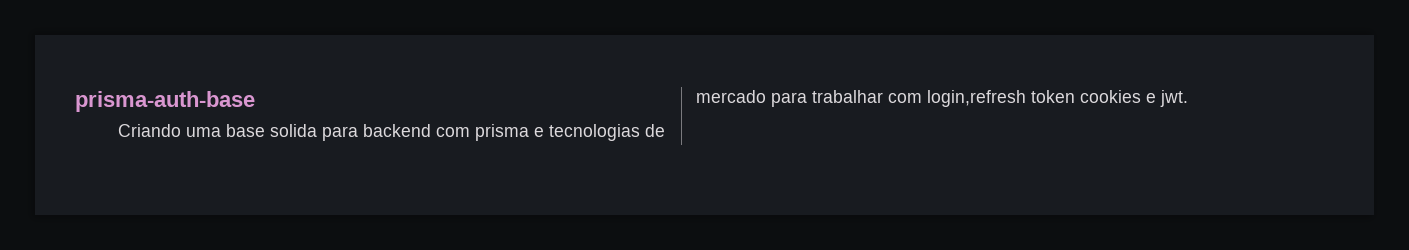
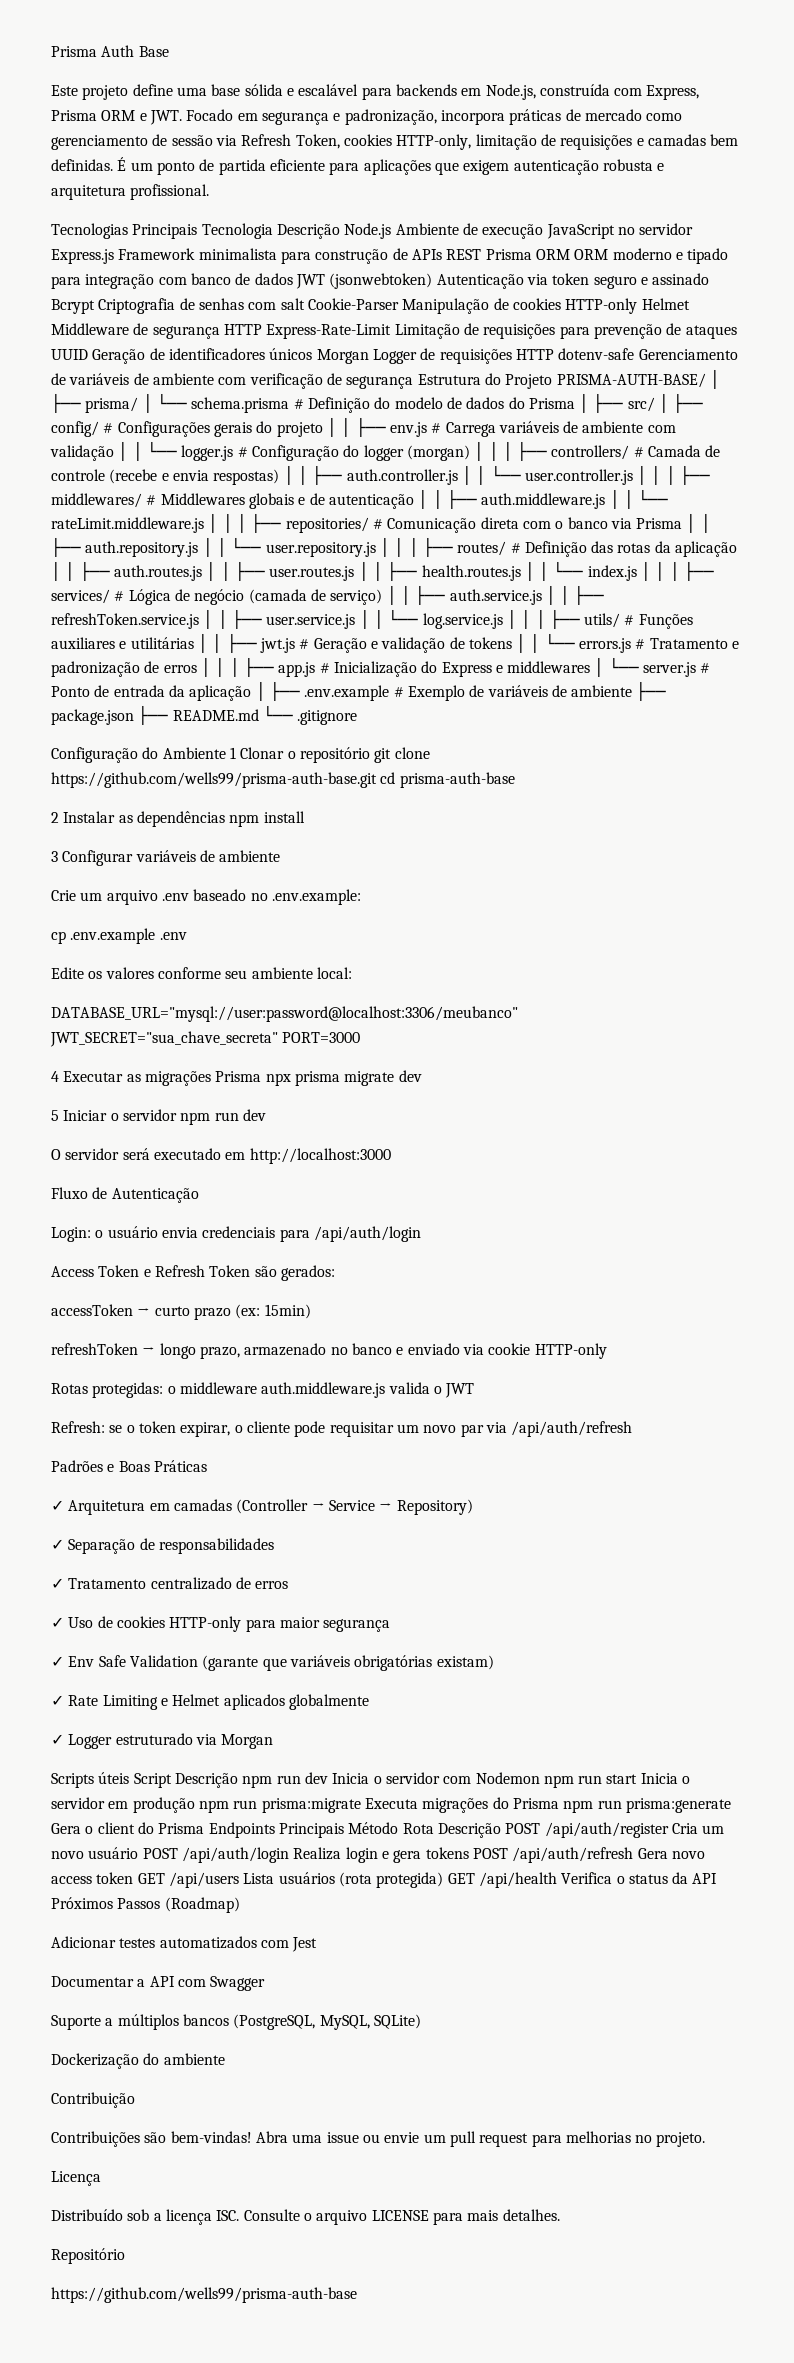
[75,91,255,112] [118,124,666,141] [696,90,1188,107] prisma-auth-base // Criando uma base solida para backend com prisma e tecnologias de mercado para trabalhar com login,refresh token cookies e jwt. -> [51,45,169,57] [51,84,700,100] [51,109,683,125] [51,134,739,150] [51,157,665,175] [51,184,210,200] [51,223,694,239] [51,248,729,264] [51,273,710,289] [51,298,690,314] [51,323,737,339] [51,348,738,364] [51,369,720,389] [51,393,704,413] [51,417,676,437] [50,441,721,461] [51,465,711,485] [51,489,669,509] [51,513,711,533] [51,537,738,557] [51,561,715,581] [51,585,605,605] [51,609,693,629] [51,633,740,653] [51,657,711,677] [51,681,667,701] [51,705,358,725] [51,747,430,763] [51,772,515,788] [51,811,305,827] [51,850,281,866] [51,889,361,905] [51,928,187,944] [51,967,352,979] [51,1006,518,1022] [50,1031,361,1047] [51,1070,422,1086] [51,1109,266,1125] [51,1148,391,1164] [51,1187,199,1203] [51,1226,421,1242] [51,1265,335,1281] [51,1304,311,1320] [51,1343,607,1359] [51,1382,475,1398] [51,1421,633,1437] [51,1460,207,1472] [51,1499,473,1515] [51,1538,274,1554] [51,1577,289,1590] [51,1616,391,1632] [51,1655,494,1671] [51,1694,369,1710] [51,1733,274,1749] [51,1772,691,1788] [51,1797,731,1813] [51,1822,725,1838] [51,1847,705,1863] [51,1872,718,1888] [51,1897,240,1913] [51,1936,318,1952] [51,1976,266,1991] [51,2014,421,2030] [51,2053,225,2069] [51,2092,135,2108] [51,2131,706,2147] [51,2171,101,2186] [51,2209,560,2225] [51,2248,125,2264] [51,2287,357,2303] Prisma Auth Base // Este projeto define uma base sólida e escalável para backends em Node.js, construída com Express, Prisma ORM e JWT. Focado em segurança e padronização, incorpora práticas de mercado como gerenciamento de sessão via Refresh Token, cookies HTTP-only, limitação de requisições e camadas bem definidas. É um ponto de partida eficiente para aplicações que exigem autenticação robusta e arquitetura profissional. // Tecnologias Principais Tecnologia Descrição Node.js Ambiente de execução JavaScript no servidor Express.js Framework minimalista para construção de APIs REST Prisma ORM ORM moderno e tipado para integração com banco de dados JWT (jsonwebtoken) Autenticação via token seguro e assinado Bcrypt Criptografia de senhas com salt Cookie-Parser Manipulação de cookies HTTP-only Helmet Middleware de segurança HTTP Express-Rate-Limit Limitação de requisições para prevenção de ataques UUID Geração de identificadores únicos Morgan Logger de requisições HTTP dotenv-safe Gerenciamento de variáveis de ambiente com verificação de segurança Estrutura do Projeto PRISMA-AUTH-BASE/ │ ├── prisma/ │ └── schema.prisma # Definição do modelo de dados do Prisma │ ├── src/ │ ├── config/ # Configurações gerais do projeto │ │ ├── env.js # Carrega variáveis de ambiente com validação │ │ └── logger.js # Configuração do logger (morgan) │ │ │ ├── controllers/ # Camada de controle (recebe e envia respostas) │ │ ├── auth.controller.js │ │ └── user.controller.js │ │ │ ├── middlewares/ # Middlewares globais e de autenticação │ │ ├── auth.middleware.js │ │ └── rateLimit.middleware.js │ │ │ ├── repositories/ # Comunicação direta com o banco via Prisma │ │ ├── auth.repository.js │ │ └── user.repository.js │ │ │ ├── routes/ # Definição das rotas da aplicação │ │ ├── auth.routes.js │ │ ├── user.routes.js │ │ ├── health.routes.js │ │ └── index.js │ │ │ ├── services/ # Lógica de negócio (camada de serviço) │ │ ├── auth.service.js │ │ ├── refreshToken.service.js │ │ ├── user.service.js │ │ └── log.service.js │ │ │ ├── utils/ # Funções auxiliares e utilitárias │ │ ├── jwt.js # Geração e validação de tokens │ │ └── errors.js # Tratamento e padronização de erros │ │ │ ├── app.js # Inicialização do Express e middlewares │ └── server.js # Ponto de entrada da aplicação │ ├── .env.example # Exemplo de variáveis de ambiente ├── package.json ├── README.md └── .gitignore // Configuração do Ambiente 1 Clonar o repositório git clone https://github.com/wells99/prisma-auth-base.git cd prisma-auth-base // 2 Instalar as dependências npm install // 3 Configurar variáveis de ambiente // Crie um arquivo .env baseado no .env.example: // cp .env.example .env // Edite os valores conforme seu ambiente local: // DATABASE_URL="mysql://user:password@localhost:3306/meubanco" JWT_SECRET="sua_chave_secreta" PORT=3000 // 4 Executar as migrações Prisma npx prisma migrate dev // 5 Iniciar o servidor npm run dev // O servidor será executado em http://localhost:3000 // Fluxo de Autenticação // Login: o usuário envia credenciais para /api/auth/login // Access Token e Refresh Token são gerados: // accessToken → curto prazo (ex: 15min) // refreshToken → longo prazo, armazenado no banco e enviado via cookie HTTP-only // Rotas protegidas: o middleware auth.middleware.js valida o JWT // Refresh: se o token expirar, o cliente pode requisitar um novo par via /api/auth/refresh // Padrões e Boas Práticas // ✓ Arquitetura em camadas (Controller → Service → Repository) // ✓ Separação de responsabilidades // ✓ Tratamento centralizado de erros // ✓ Uso de cookies HTTP-only para maior segurança // ✓ Env Safe Validation (garante que variáveis obrigatórias existam) // ✓ Rate Limiting e Helmet aplicados globalmente // ✓ Logger estruturado via Morgan // Scripts úteis Script Descrição npm run dev Inicia o servidor com Nodemon npm run start Inicia o servidor em produção npm run prisma:migrate Executa migrações do Prisma npm run prisma:generate Gera o client do Prisma Endpoints Principais Método Rota Descrição POST /api/auth/register Cria um novo usuário POST /api/auth/login Realiza login e gera tokens POST /api/auth/refresh Gera novo access token GET /api/users Lista usuários (rota protegida) GET /api/health Verifica o status da API Próximos Passos (Roadmap) // Adicionar testes automatizados com Jest // Documentar a API com Swagger // Suporte a múltiplos bancos (PostgreSQL, MySQL, SQLite) // Dockerização do ambiente // Contribuição // Contribuições são bem-vindas! Abra uma issue ou envie um pull request para melhorias no projeto. // Licença // Distribuído sob a licença ISC. Consulte o arquivo LICENSE para mais detalhes. // Repositório // https://github.com/wells99/prisma-auth-base

